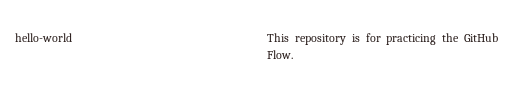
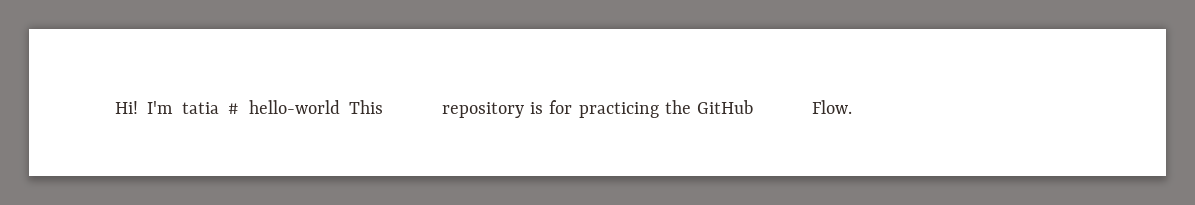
(15, 37) none -> [114,101,240,114] Hi! I'm tatia #
(72, 37) // -> (340, 107) none

